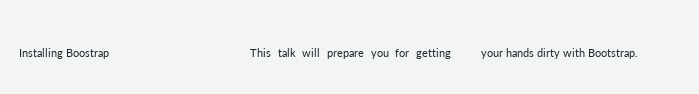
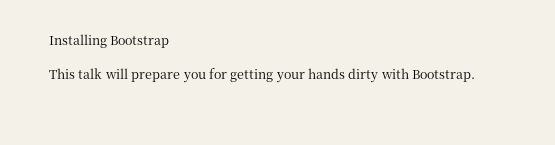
[66,49,109,59] Boostrap -> [110,36,170,48] Bootstrap

